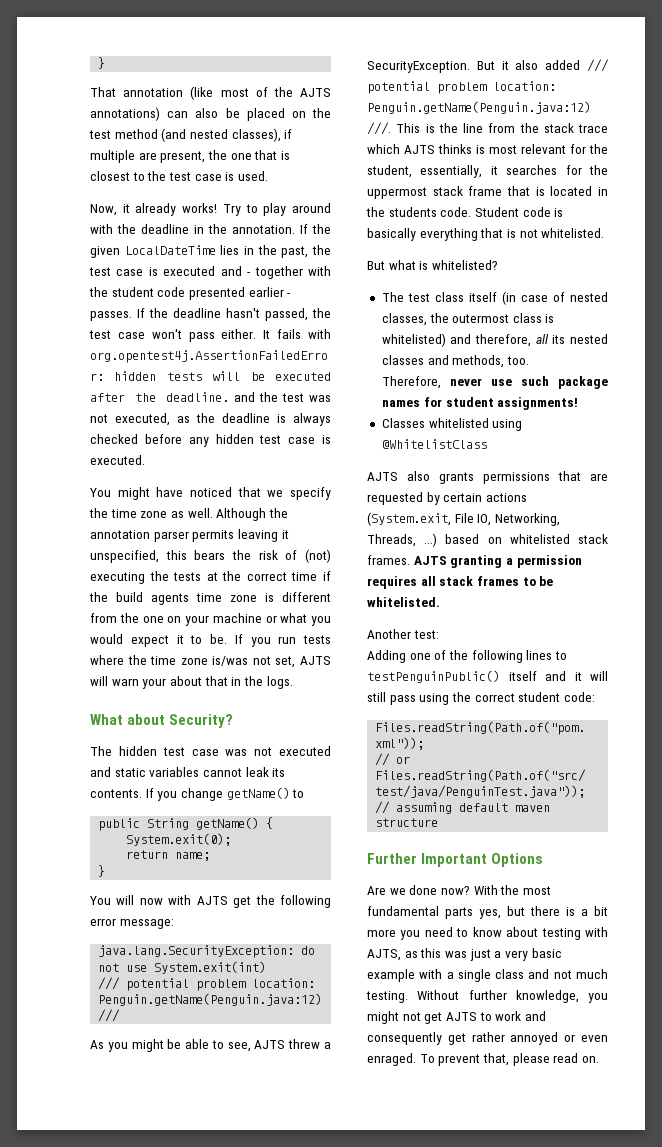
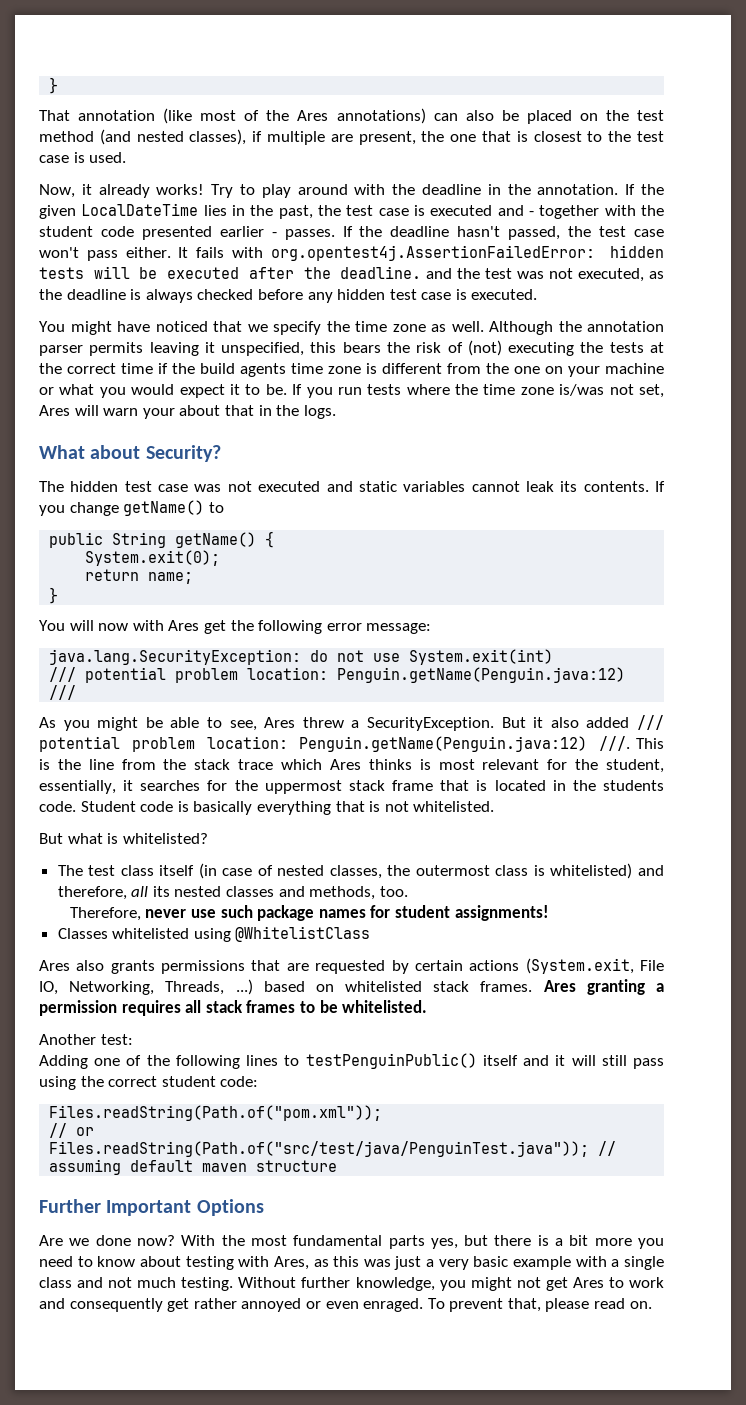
[300,88,331,97] AJTS -> [297,110,329,121] Ares
[299,656,331,665] AJTS -> [39,405,70,416] Ares
[196,896,228,905] AJTS -> [168,620,200,631] Ares
[254,1040,286,1049] AJTS -> [264,717,296,728] Ares
[404,145,435,154] AJTS -> [329,759,361,770] Ares
[367,472,398,481] AJTS -> [39,960,70,971] Ares
[413,556,447,565] AJTS -> [543,980,576,992] Ares
[367,949,401,961] AJTS, -> [273,1256,309,1270] Ares,
[445,1012,477,1021] AJTS -> [572,1277,604,1288] Ares

